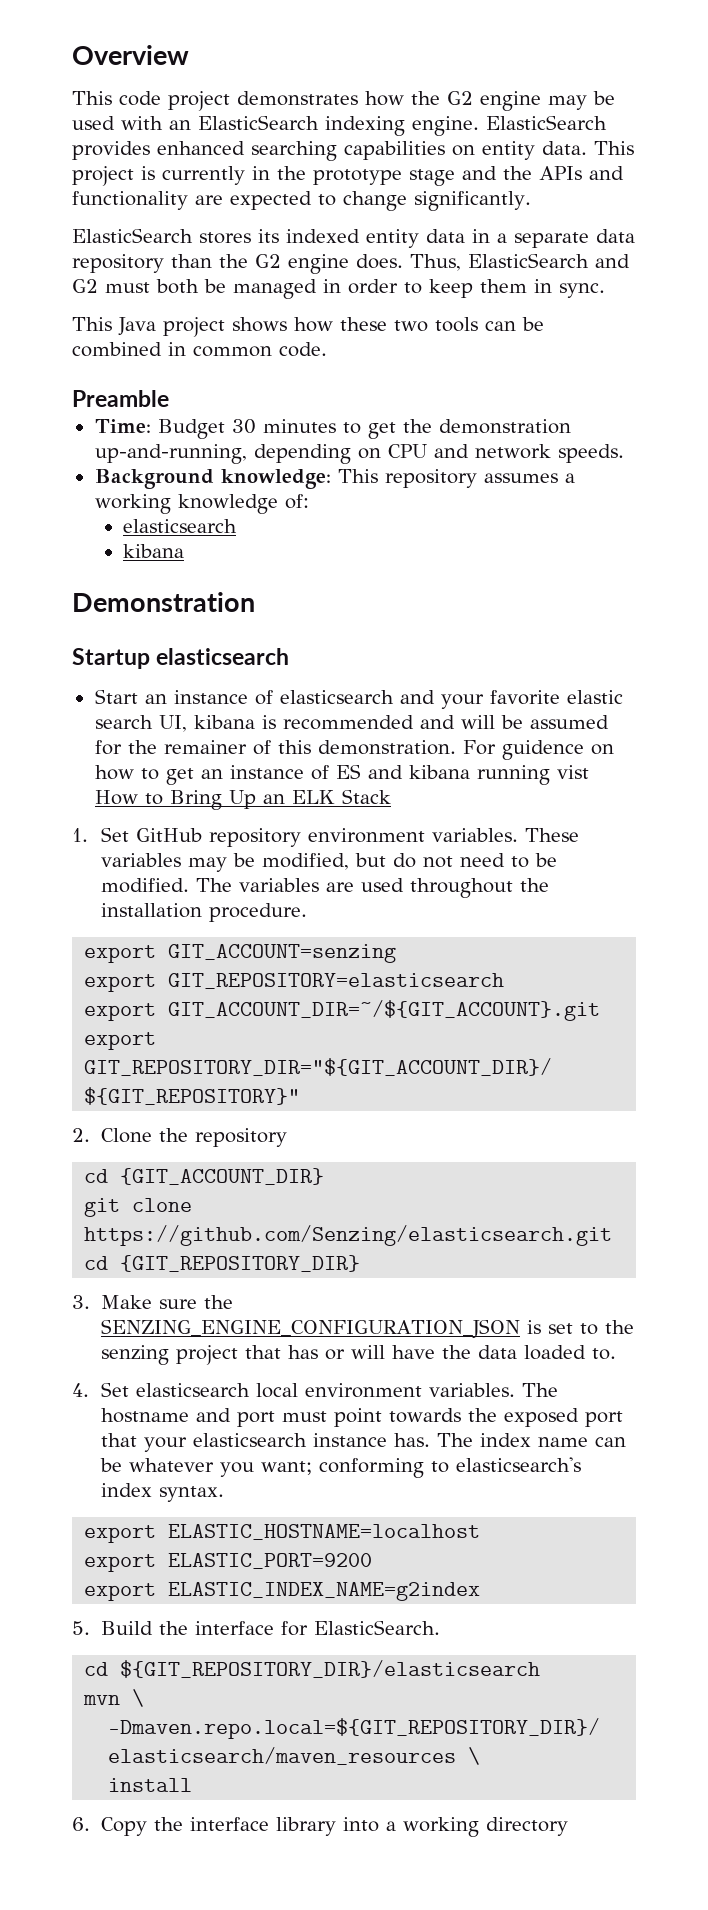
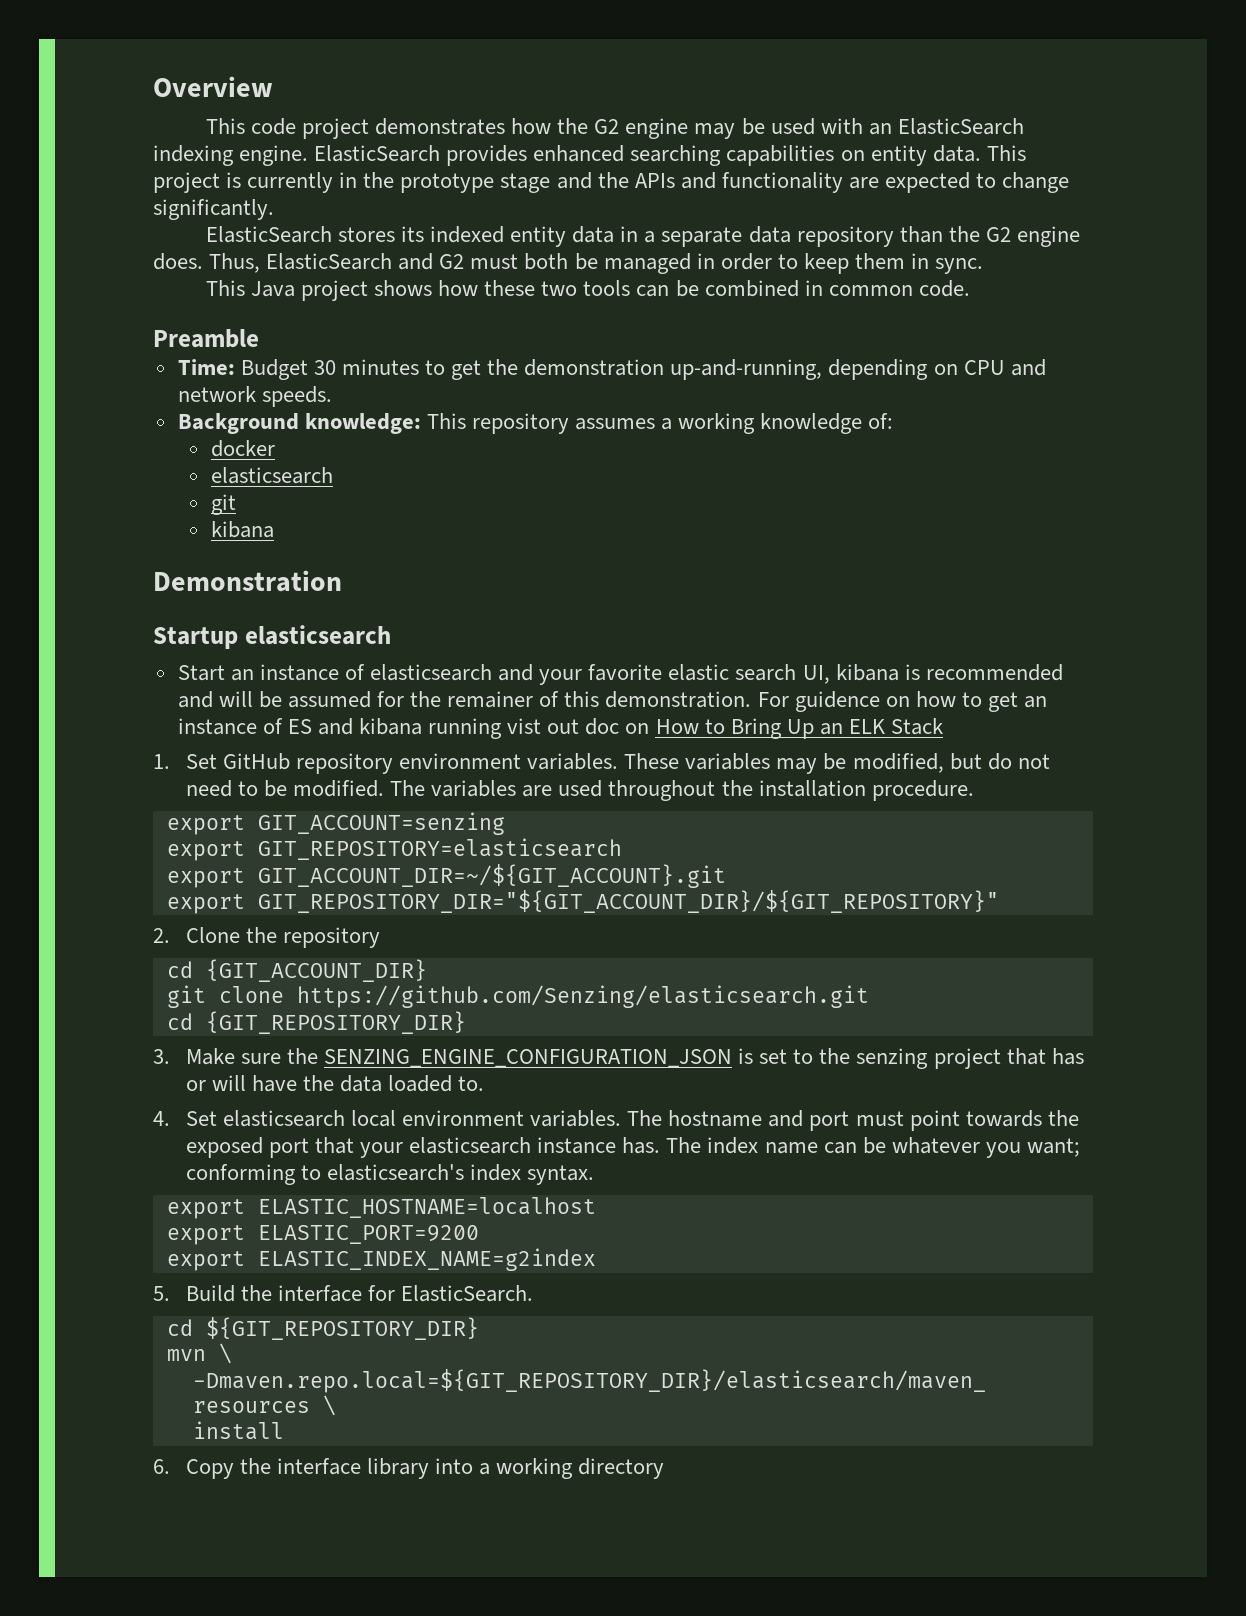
[123,519,238,533] // elasticsearch -> [210,440,275,457] [210,467,333,484] [210,494,236,515] // docker // elasticsearch // git
(589, 772) none -> [547,718,650,735] out doc on
[120,1660,541,1678] ${GIT_REPOSITORY_DIR}/elasticsearch -> [205,1317,479,1340] ${GIT_REPOSITORY_DIR}

